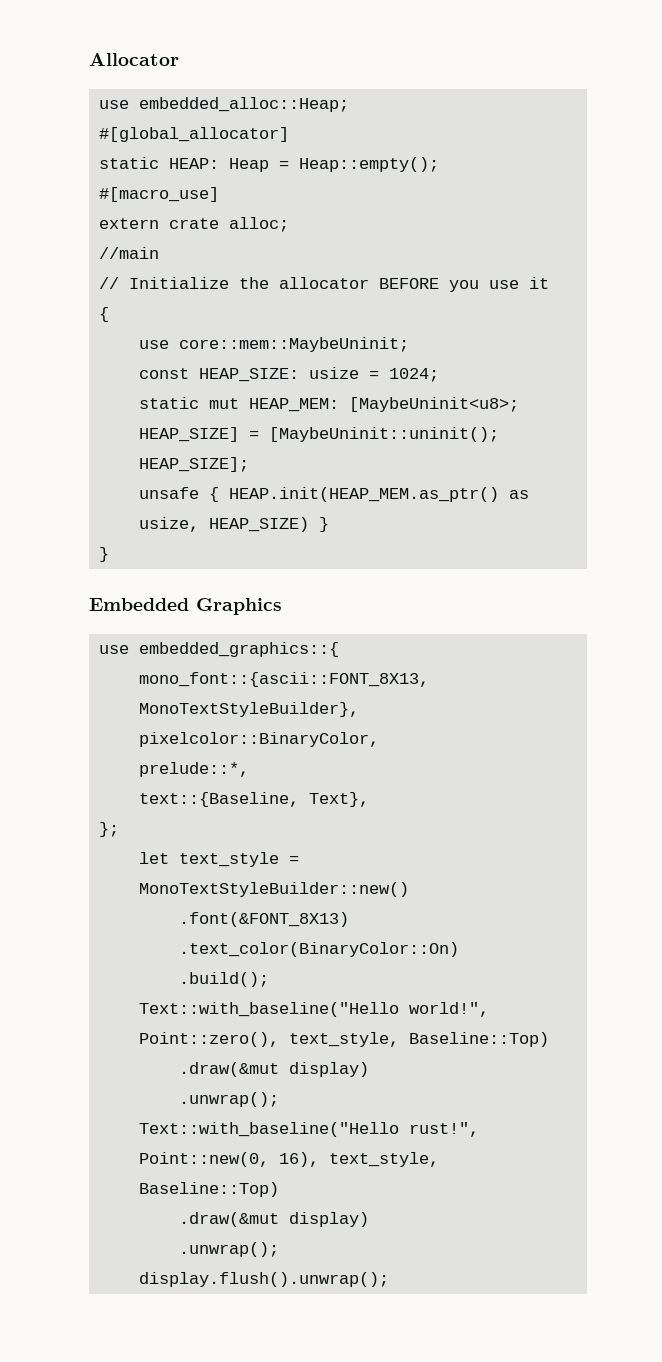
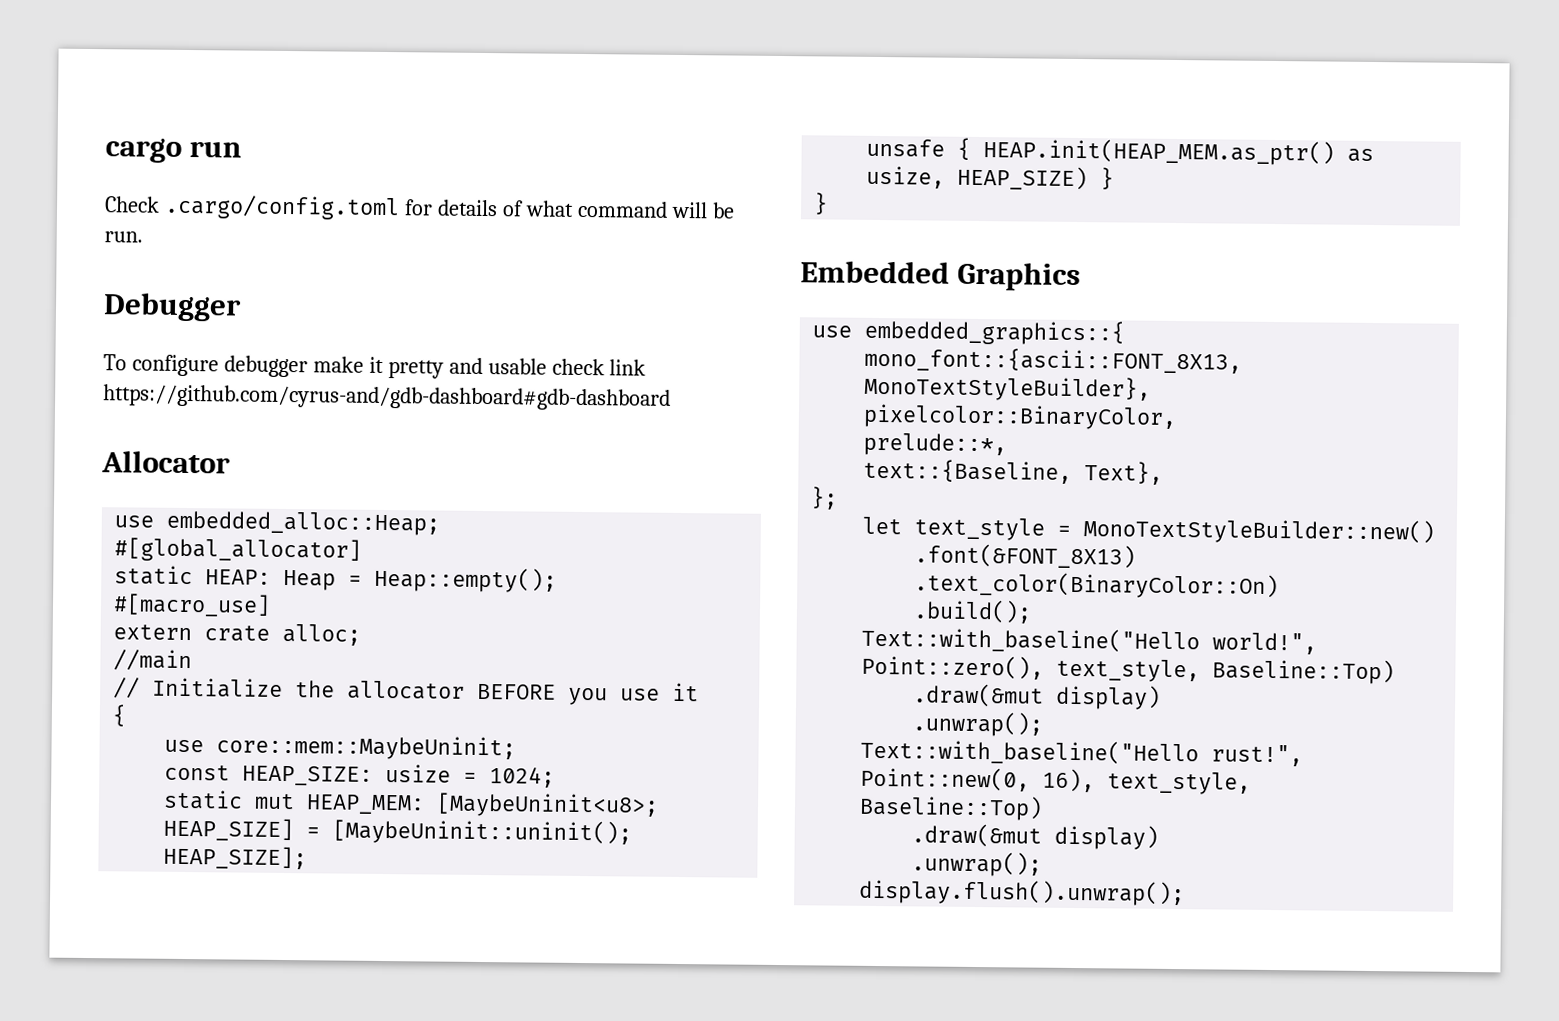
(89, 59) none -> [105,138,243,163] [104,194,735,221] [104,231,143,243] [103,292,242,322] [103,354,647,379] [103,384,671,411] cargo run // Check .cargo/config.toml for details of what command will be run. // Debugger // To configure debugger make it pretty and usable check link https://github.com/cyrus-and/gdb-dashboard#gdb-dashboard //

